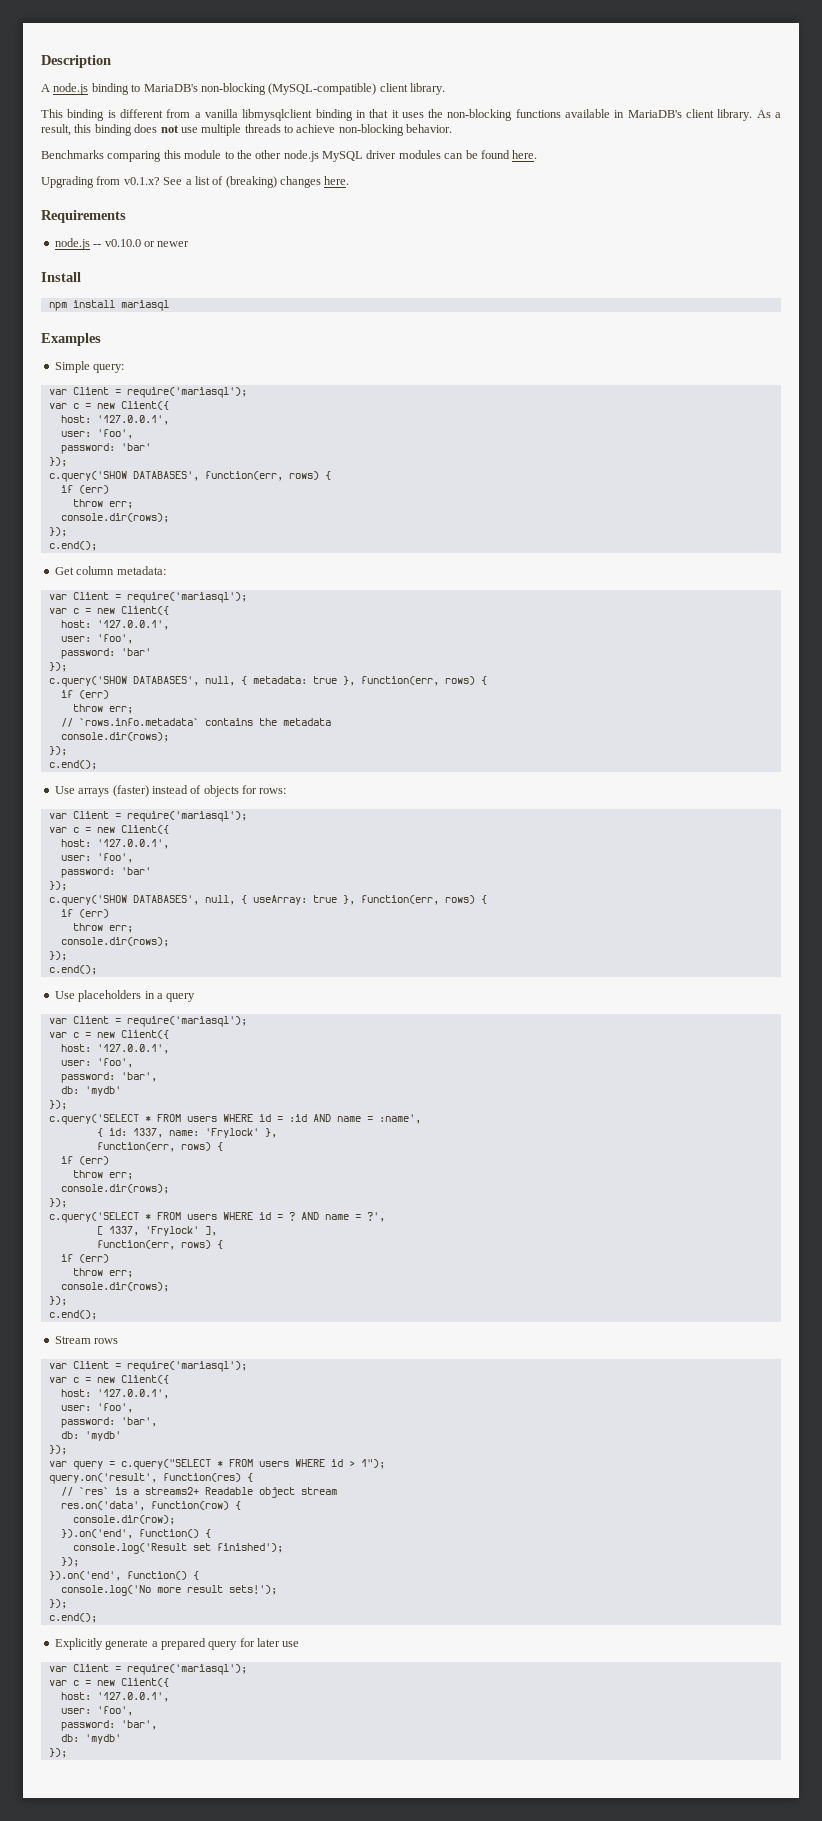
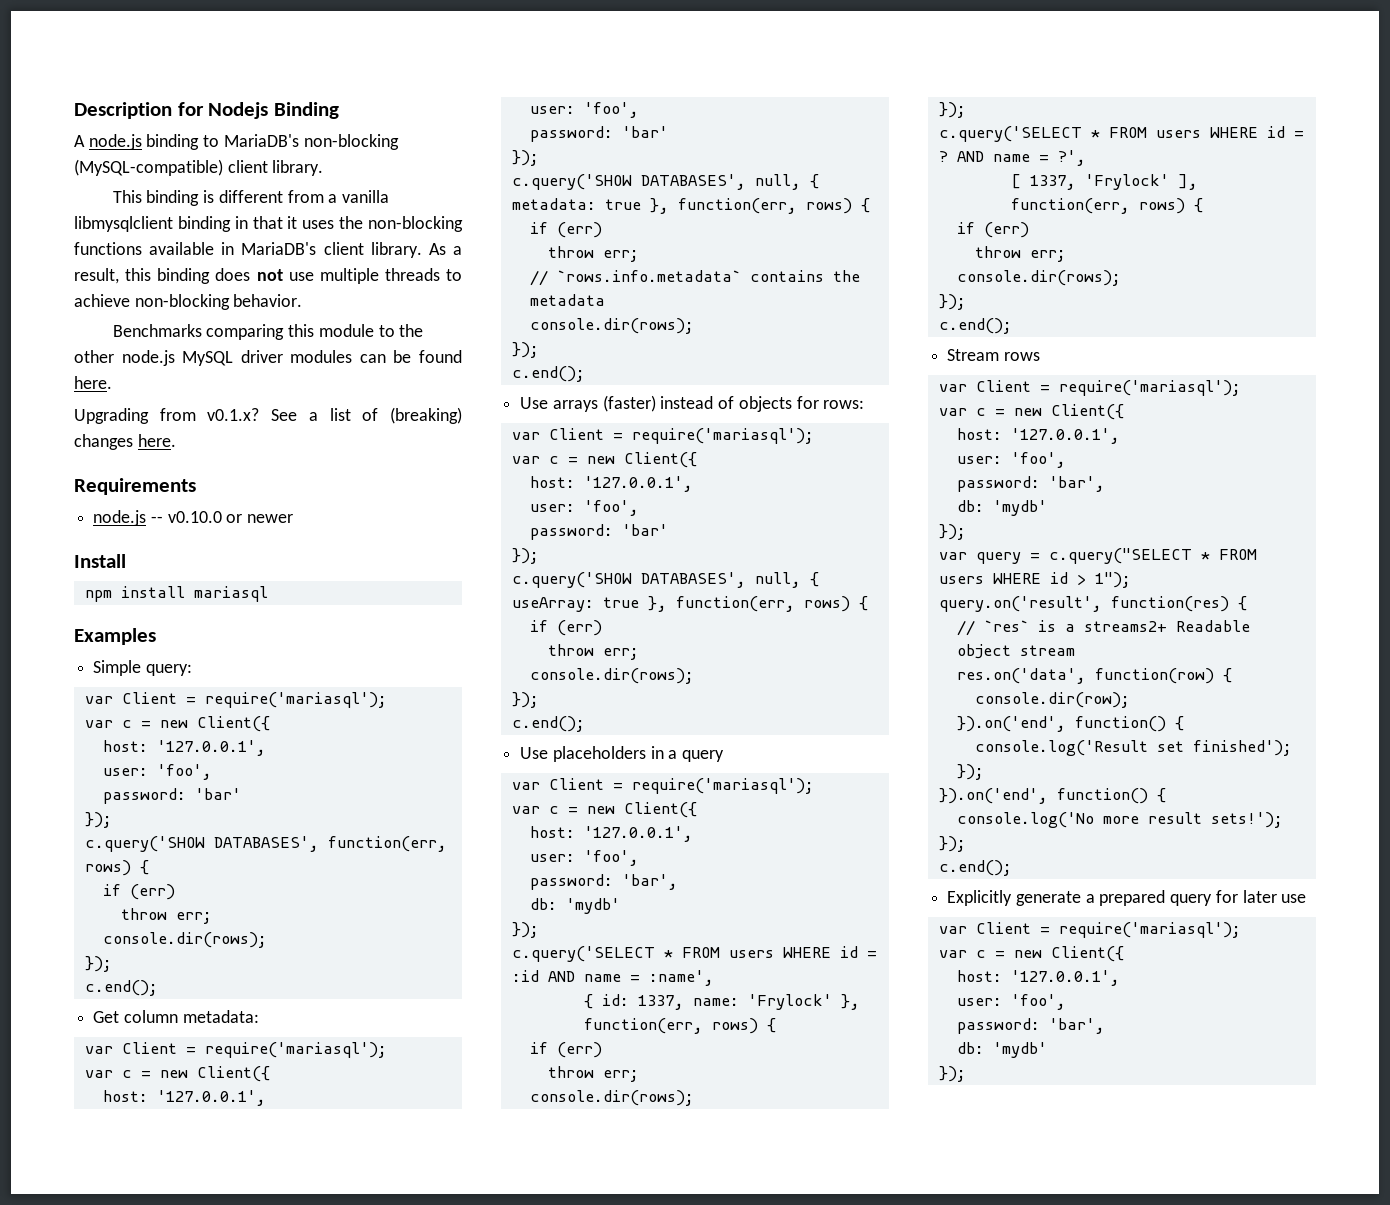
(111, 61) none -> [177,102,339,119] for Nodejs Binding

